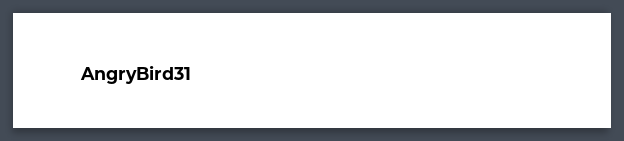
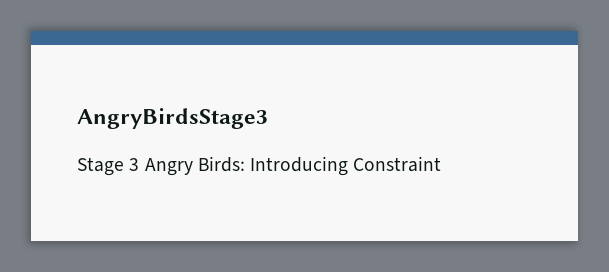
[80,65,191,84] AngryBird31 -> [77,108,268,129] [77,156,442,176] AngryBirdsStage3 // Stage 3 Angry Birds: Introducing Constraint

